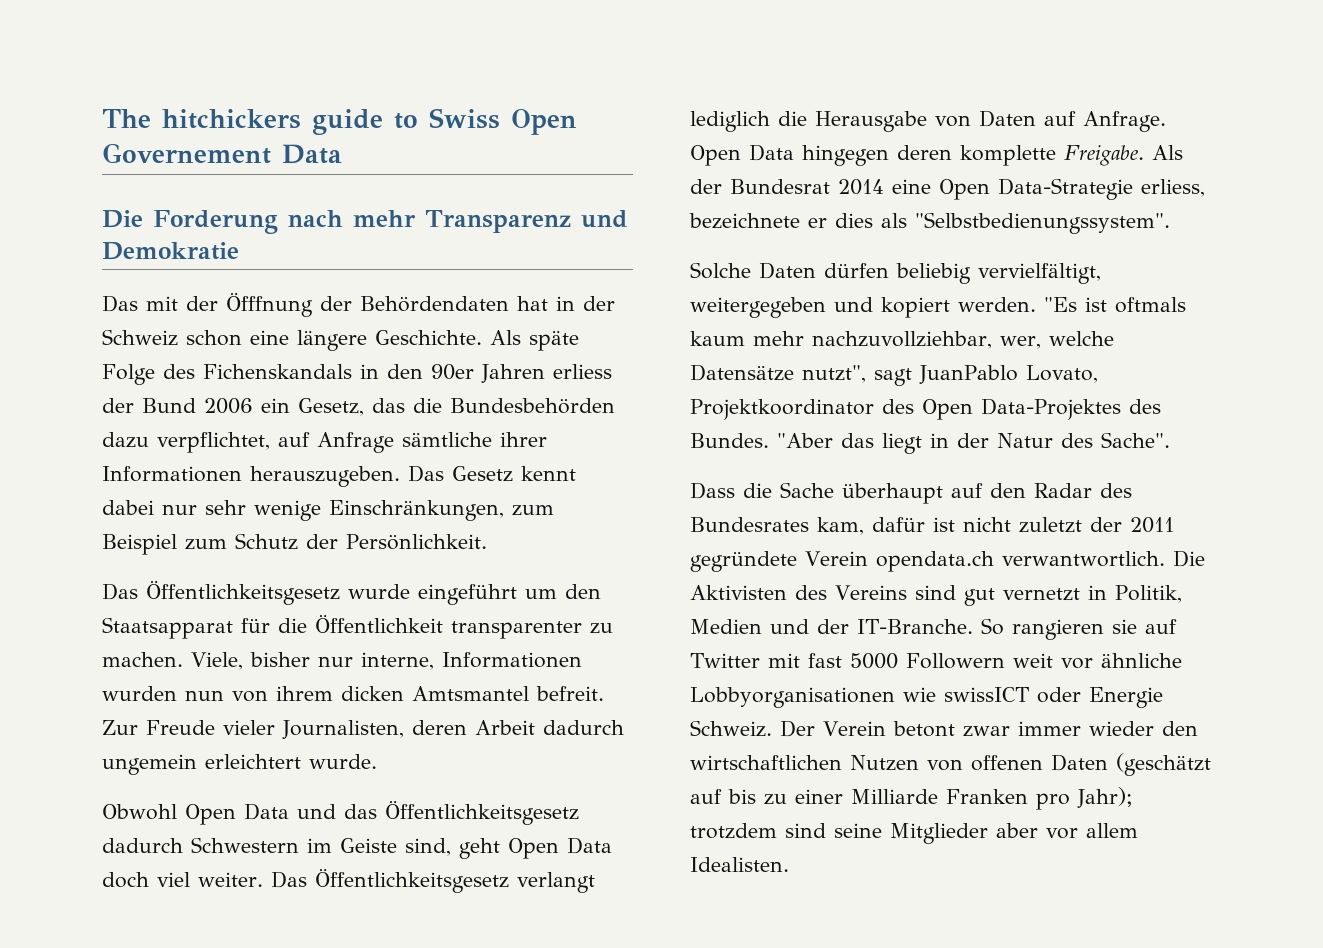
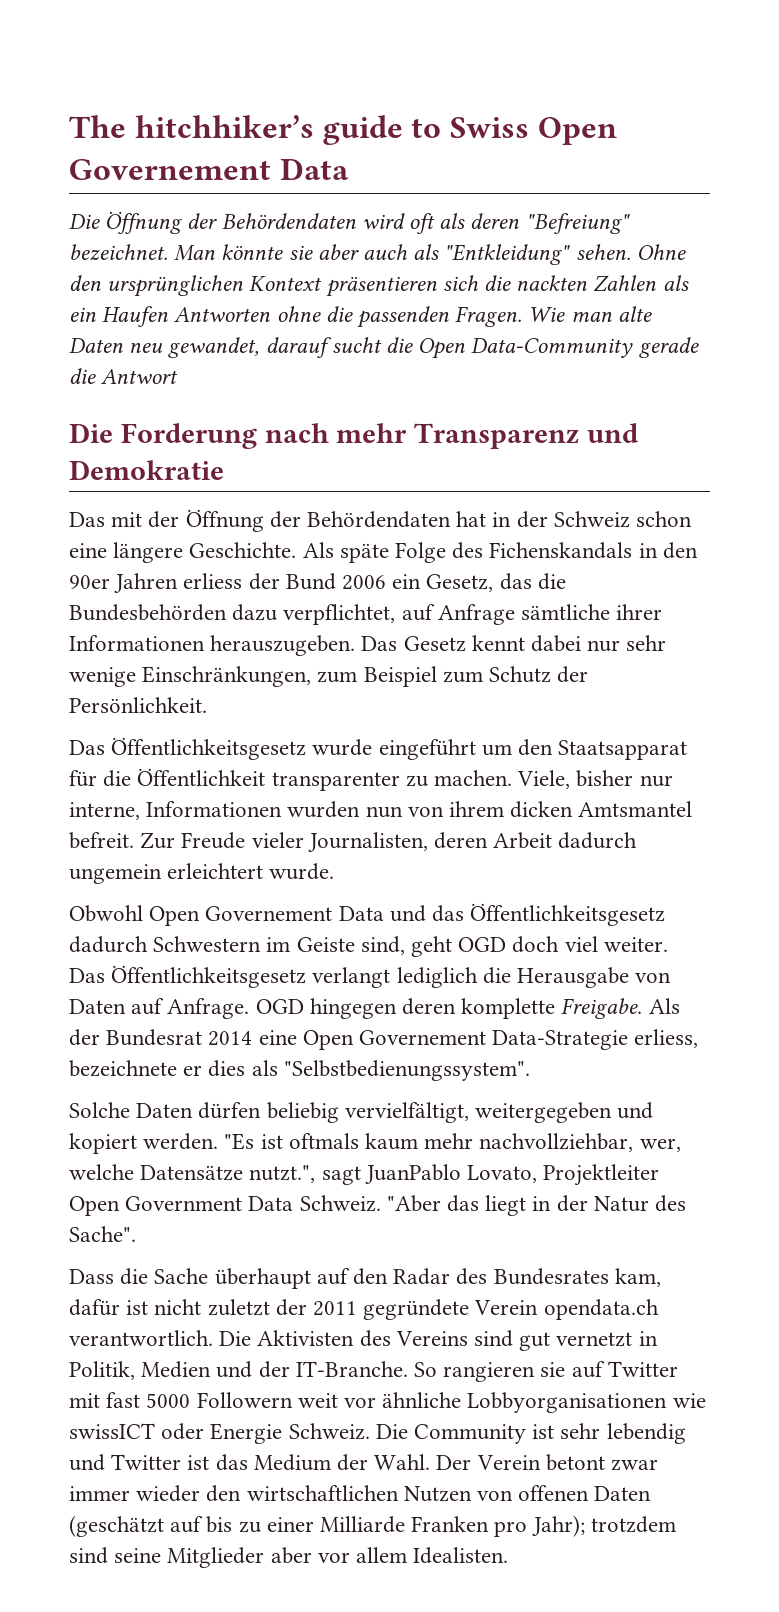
[162,109,301,129] hitchickers -> [134,115,314,138] hitchhiker’s
(342, 154) none -> [69,211,630,234] [69,244,686,265] [69,275,689,297] [69,306,652,328] [69,337,699,359] [69,368,179,384] // Die Öffnung der Behördendaten wird oft als deren "Befreiung" bezeichnet. Man könnte sie aber auch als "Entkleidung" sehen. Ohne den ursprünglichen Kontext präsentieren sich die nackten Zahlen als ein Haufen Antworten ohne die passenden Fragen. Wie man alte Daten neu gewandet, darauf sucht die Open Data-Community gerade die Antwort
[226,293,313,317] Öfffnung -> [185,509,264,532] Öffnung
(236, 814) none -> [205,906,333,921] Governement
[508,837,612,859] Open Data -> [458,937,507,952] OGD
[690,144,794,166] Open Data -> [255,999,304,1014] OGD
(990, 189) none -> [359,1030,487,1045] Governement
[812,331,992,349] nachzuvollziehbar, -> [479,1133,634,1152] nachvollziehbar,
[802,365,866,383] nutzt", -> [249,1165,316,1183] nutzt.",
[690,398,1161,420] [690,433,769,448] Projektkoordinator des Open Data-Projektes des Bundes. -> [543,1164,660,1186] [69,1195,381,1216] Projektleiter Open Government Data Schweiz.
[1001,551,1165,567] verwantwortlich. -> [69,1330,213,1346] verantwortlich.
(772, 728) none -> [375,1423,686,1444] [69,1454,431,1471] Die Community ist sehr lebendig und Twitter ist das Medium der Wahl.

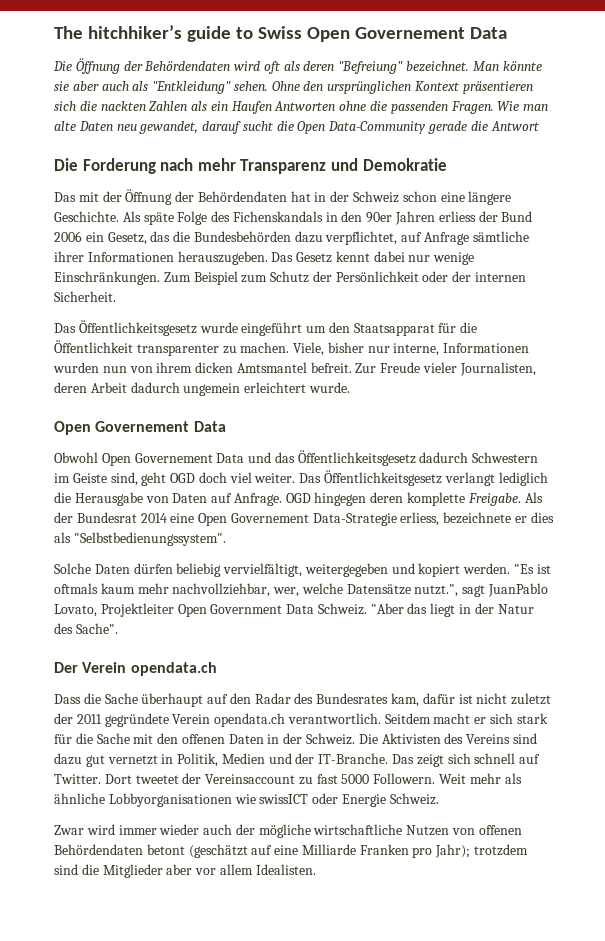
[626,635,667,651] [69,666,589,687] [69,697,207,713] sehr wenige Einschränkungen, zum Beispiel zum Schutz der Persönlichkeit. -> [433,252,475,265] [54,271,527,285] [54,291,116,302] wenige Einschränkungen. Zum Beispiel zum Schutz der Persönlichkeit oder der internen Sicherheit.
(335, 871) none -> [54,421,226,435] // Open Governement Data
(136, 1234) none -> [54,662,217,676] // Der Verein opendata.ch
(213, 1338) none -> [384,713,548,724] [54,733,356,745] Seitdem macht er sich stark für die Sache mit den offenen Daten in der Schweiz.
(514, 1338) none -> [54,753,82,765] dazu
[414,1361,678,1382] [69,1392,377,1408] So rangieren sie auf Twitter mit fast 5000 Followern weit vor -> [392,753,541,767] [54,773,522,785] Das zeigt sich schnell auf Twitter. Dort tweetet der Vereinsaccount zu fast 5000 Followern. Weit mehr als
[375,1423,686,1444] [69,1454,659,1471] [69,1485,652,1502] [69,1515,314,1537] Die Community ist sehr lebendig und Twitter ist das Medium der Wahl. Der Verein betont zwar immer wieder den wirtschaftlichen Nutzen von offenen Daten (geschätzt auf bis zu einer -> [54,824,522,838] [54,844,299,858] // Zwar wird immer wieder auch der mögliche wirtschaftliche Nutzen von offenen Behördendaten betont (geschätzt auf eine
[114,1548,162,1563] seine -> [81,864,99,875] die

